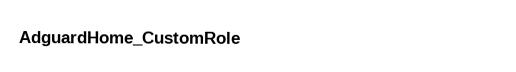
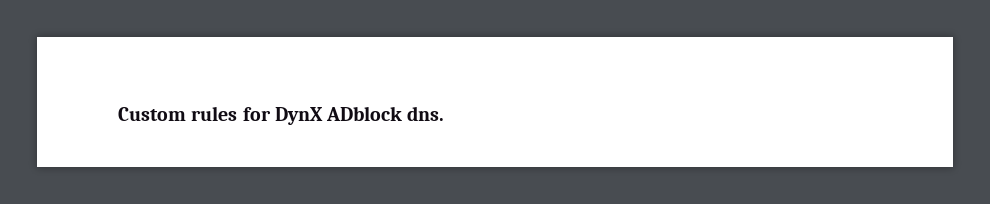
[18,30,241,47] AdguardHome_CustomRole -> [118,106,445,125] Custom rules for DynX ADblock dns.

